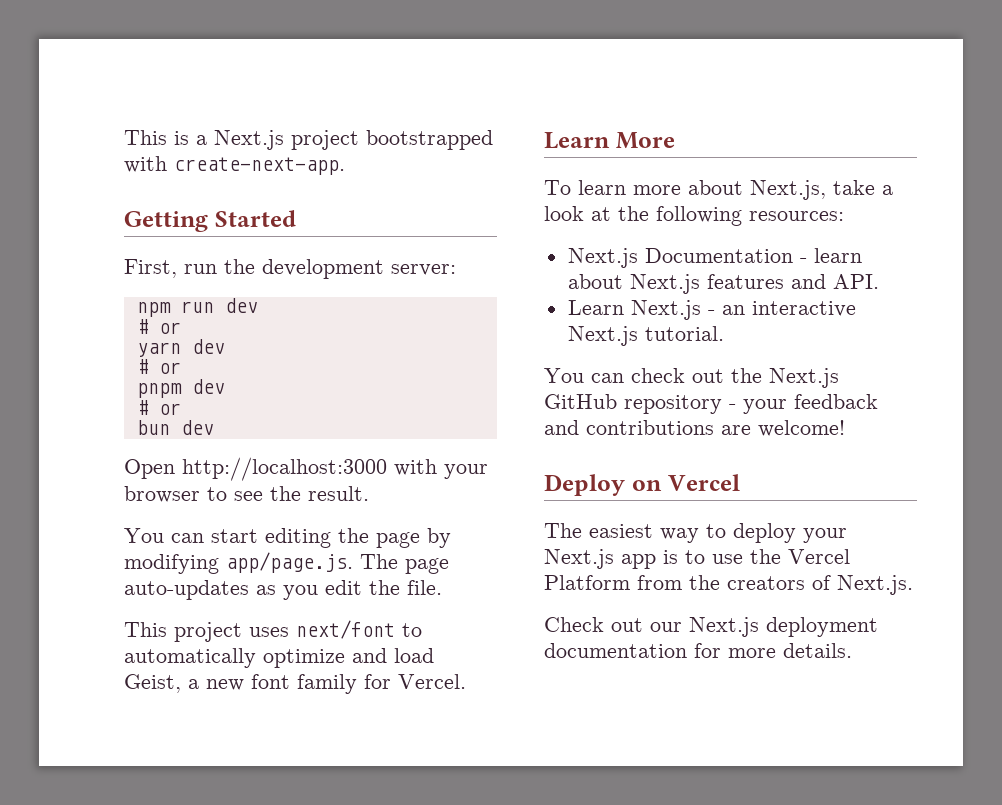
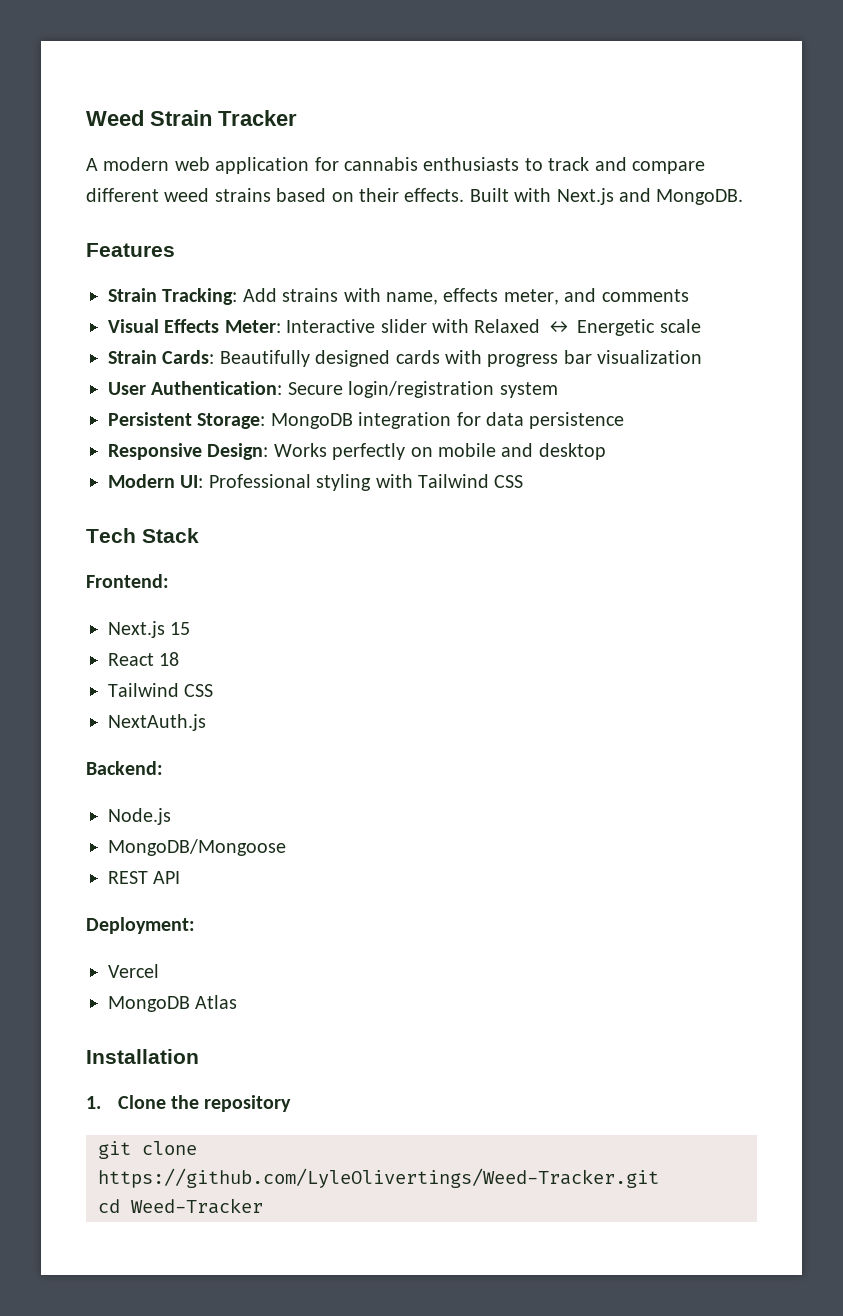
[124,130,493,150] [124,156,345,175] [124,210,296,232] [124,259,456,279] [136,298,258,317] [136,319,181,334] [136,339,225,357] [136,359,181,374] [136,379,225,398] [136,400,181,415] [136,420,214,435] [124,457,488,481] [124,486,369,503] [124,528,451,548] [124,552,449,574] [124,580,442,600] [124,620,422,642] [124,648,434,668] [124,674,466,694] [544,132,675,149] [544,180,893,200] [544,206,844,226] [567,248,862,268] [567,274,879,294] [567,300,856,320] [567,326,724,346] [544,368,839,388] [544,394,878,414] [544,420,845,437] [544,474,740,496] [544,523,847,543] [544,549,850,569] [544,575,913,595] [544,617,878,637] [544,643,852,658] This is a Next.js project bootstrapped with create-next-app. // Getting Started // First, run the development server: // npm run dev // # or // yarn dev // # or // pnpm dev // # or // bun dev // Open http://localhost:3000 with your browser to see the result. // You can start editing the page by modifying app/page.js. The page auto-updates as you edit the file. // This project uses next/font to automatically optimize and load Geist, a new font family for Vercel. // Learn More // To learn more about Next.js, take a look at the following resources: // Next.js Documentation - learn about Next.js features and API. // Learn Next.js - an interactive Next.js tutorial. // You can check out the Next.js GitHub repository - your feedback and contributions are welcome! // Deploy on Vercel // The easiest way to deploy your Next.js app is to use the Vercel Platform from the creators of Next.js. // Check out our Next.js deployment documentation for more details. -> [86,110,297,126] [86,157,705,174] [86,188,744,205] [86,243,175,257] [108,288,689,305] [108,319,701,336] [108,350,703,367] [108,381,558,398] [108,412,625,429] [108,443,606,460] [108,474,524,491] [86,528,199,543] [86,574,169,588] [108,621,191,638] [108,652,180,666] [108,683,214,697] [108,714,206,731] [86,761,163,775] [108,808,171,825] [108,839,286,856] [108,871,181,884] [86,917,195,934] [108,964,159,978] [108,995,238,1012] [86,1049,199,1064] [86,1095,292,1112] [98,1141,197,1159] [98,1168,659,1188] [98,1198,263,1214] Weed Strain Tracker // A modern web application for cannabis enthusiasts to track and compare different weed strains based on their effects. Built with Next.js and MongoDB. // Features // Strain Tracking: Add strains with name, effects meter, and comments // Visual Effects Meter: Interactive slider with Relaxed ↔ Energetic scale // Strain Cards: Beautifully designed cards with progress bar visualization // User Authentication: Secure login/registration system // Persistent Storage: MongoDB integration for data persistence // Responsive Design: Works perfectly on mobile and desktop // Modern UI: Professional styling with Tailwind CSS // Tech Stack // Frontend: // Next.js 15 // React 18 // Tailwind CSS // NextAuth.js // Backend: // Node.js // MongoDB/Mongoose // REST API // Deployment: // Vercel // MongoDB Atlas // Installation // 1. Clone the repository // git clone https://github.com/LyleOlivertings/Weed-Tracker.git // cd Weed-Tracker

